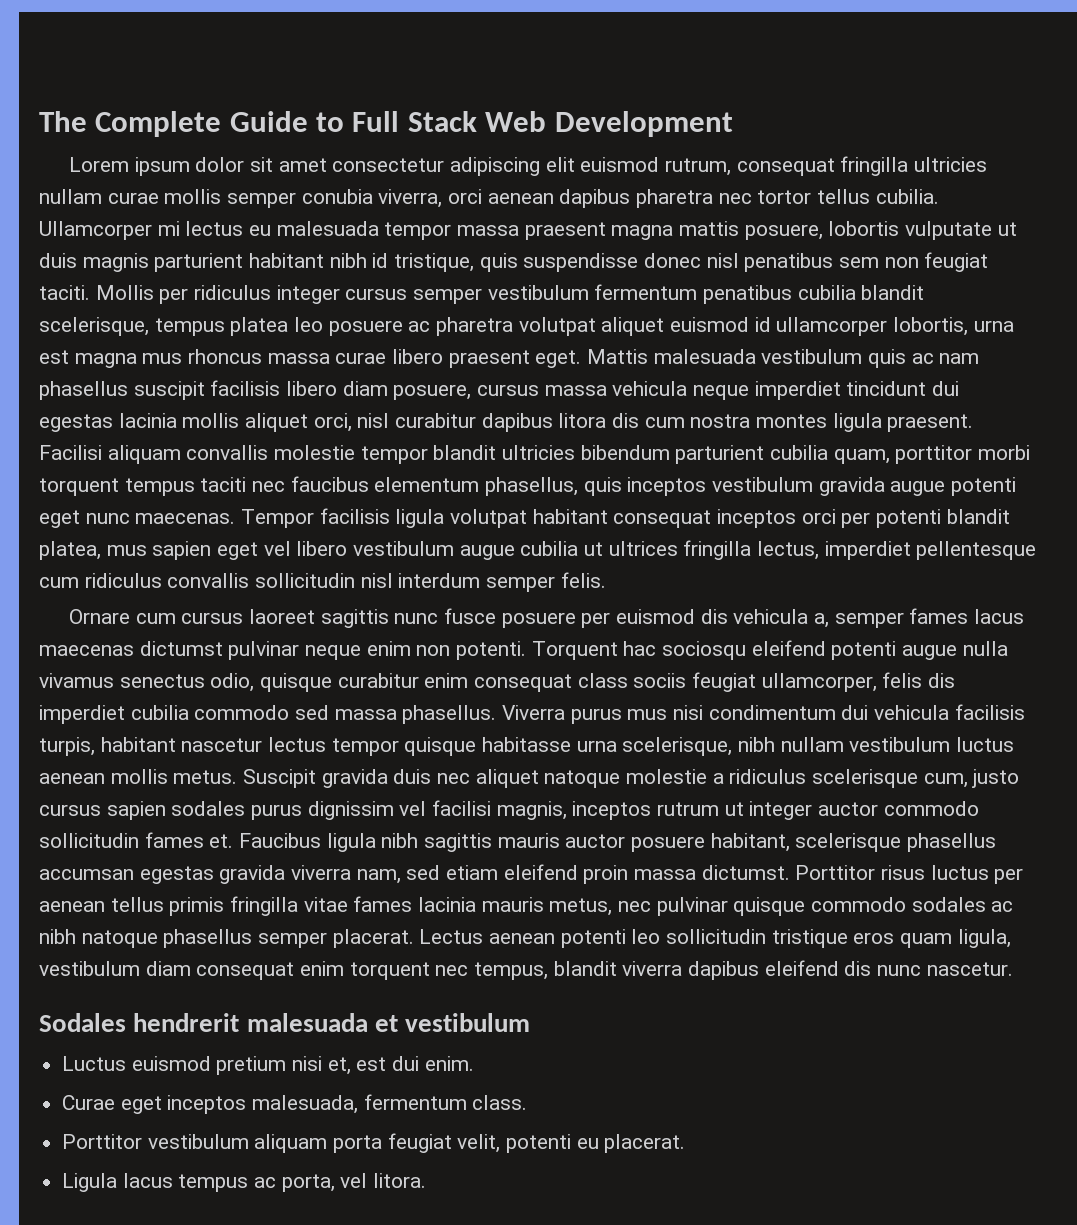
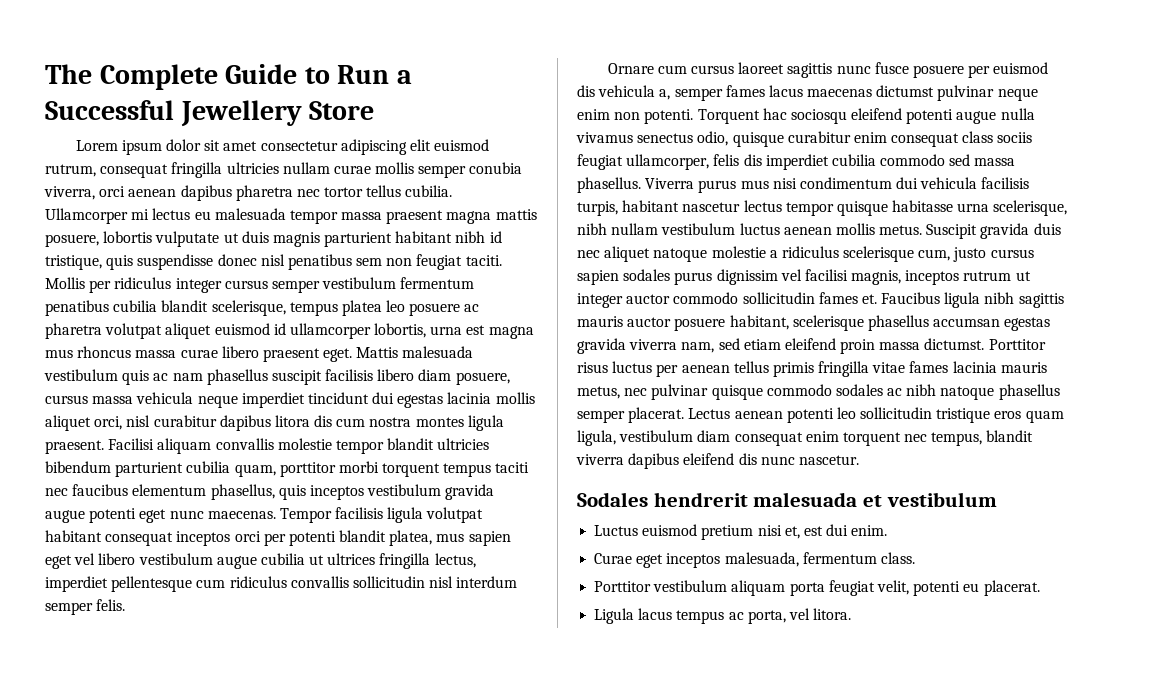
[352,111,733,137] Full Stack Web Development -> [337,65,412,84] [45,100,375,127] Run a Successful Jewellery Store

